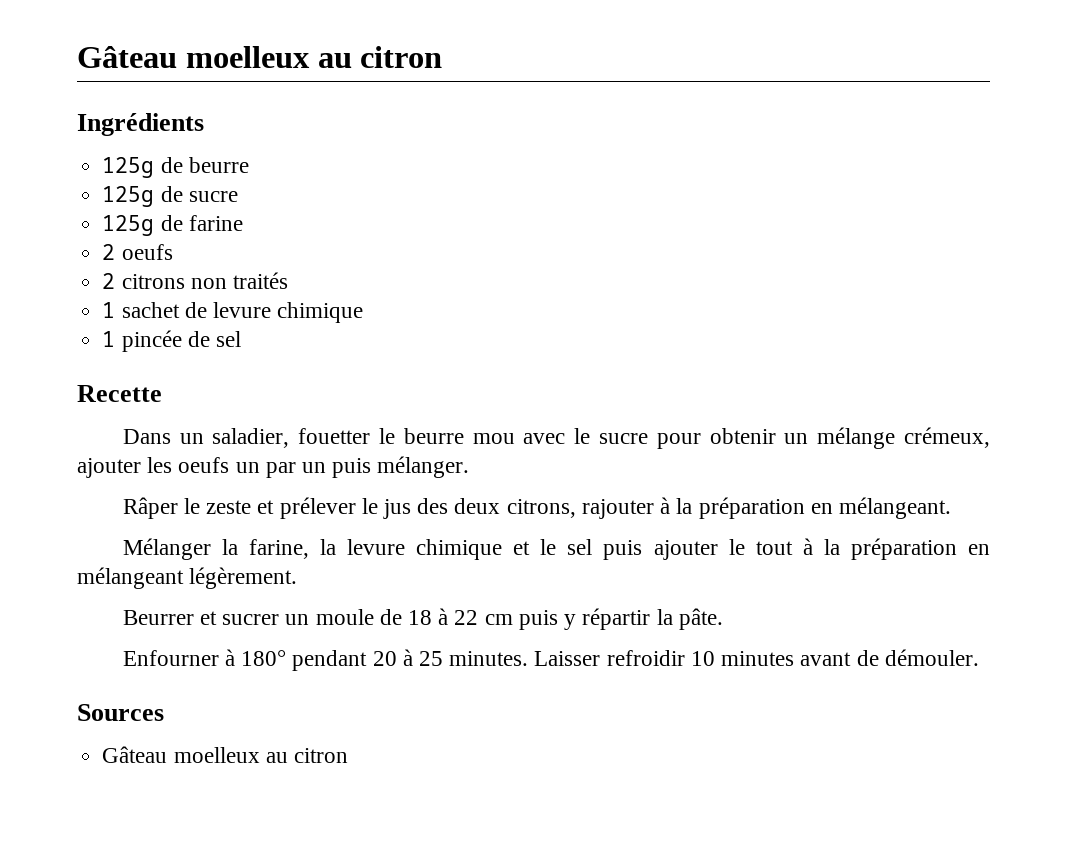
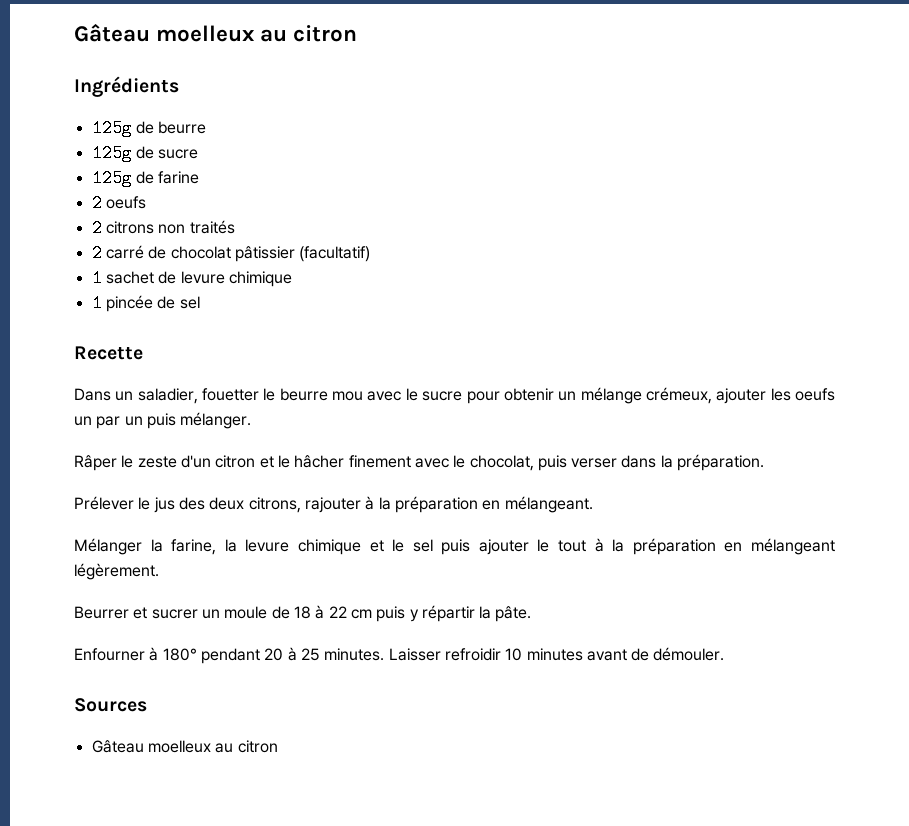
(288, 280) none -> [91,244,371,262] // 2 carré de chocolat pâtissier (facultatif)
[257,497,356,519] et prélever -> [180,454,765,471] [74,496,134,510] d'un citron et le hâcher finement avec le chocolat, puis verser dans la préparation. // Prélever

